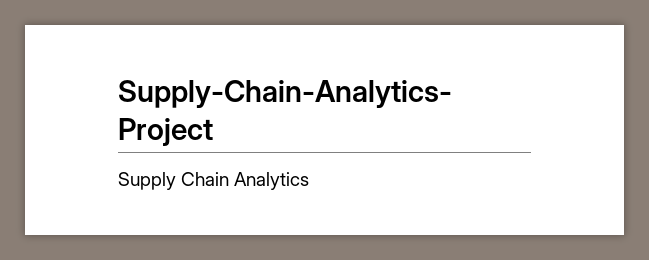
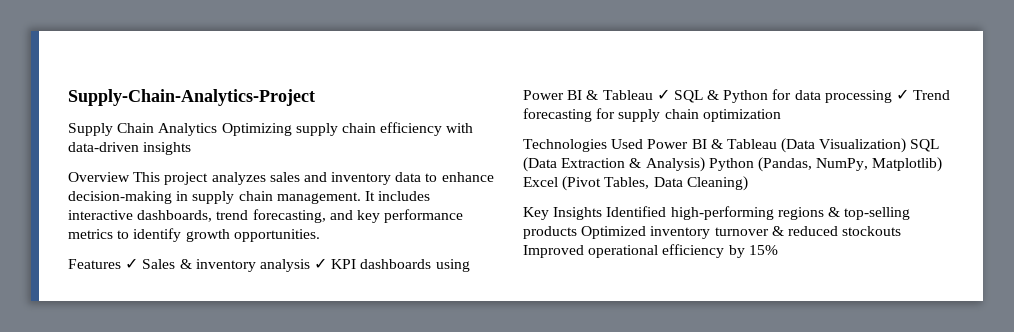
(310, 181) none -> [221,122,474,136] [68,142,192,155] [68,172,494,185] [68,191,431,204] [68,209,464,223] [68,228,320,242] [68,258,470,272] [523,89,951,103] [523,108,781,122] [523,138,940,153] [523,157,943,172] [523,176,748,191] [523,206,911,220] [523,226,902,239] [523,244,778,258] Optimizing supply chain efficiency with data-driven insights // Overview This project analyzes sales and inventory data to enhance decision-making in supply chain management. It includes interactive dashboards, trend forecasting, and key performance metrics to identify growth opportunities. // Features ✓ Sales & inventory analysis ✓ KPI dashboards using Power BI & Tableau ✓ SQL & Python for data processing ✓ Trend forecasting for supply chain optimization // Technologies Used Power BI & Tableau (Data Visualization) SQL (Data Extraction & Analysis) Python (Pandas, NumPy, Matplotlib) Excel (Pivot Tables, Data Cleaning) // Key Insights Identified high-performing regions & top-selling products Optimized inventory turnover & reduced stockouts Improved operational efficiency by 15%

